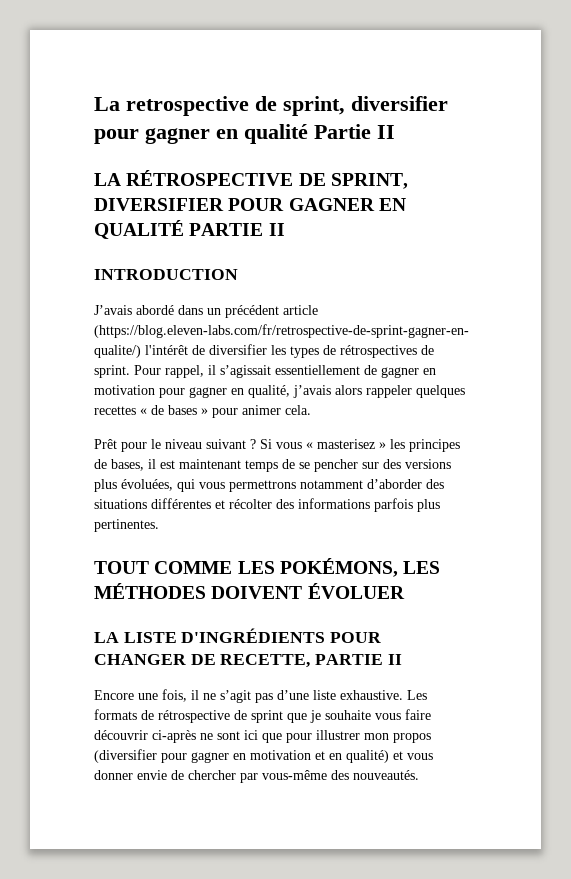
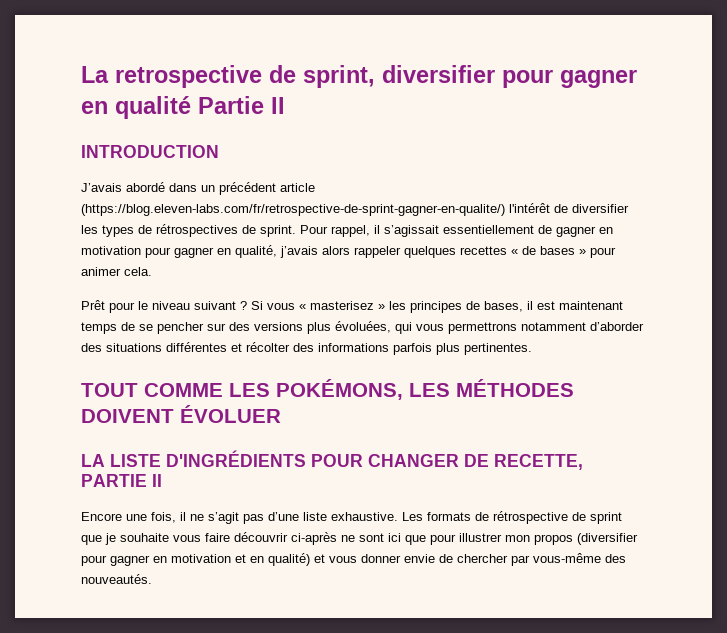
[94,170,408,189] [94,198,406,211] [94,220,285,239] // LA RÉTROSPECTIVE DE SPRINT, DIVERSIFIER POUR GAGNER EN QUALITÉ PARTIE II -> (285, 105) none

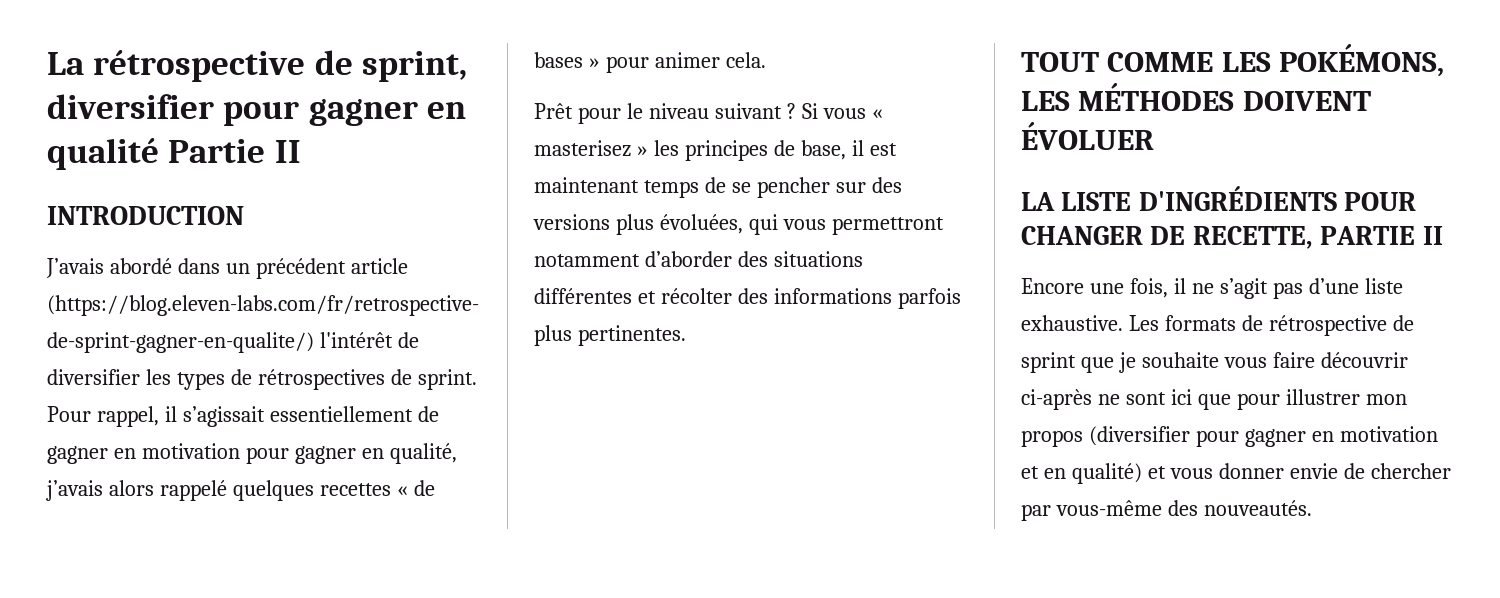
[115,65,262,88] retrospective -> [93,50,306,82] rétrospective
[354,246,401,258] rappeler -> [159,480,227,501] rappelé
[484,301,523,312] bases, -> [800,140,846,160] base,
[448,322,517,334] permettrons -> [831,217,944,235] permettront

